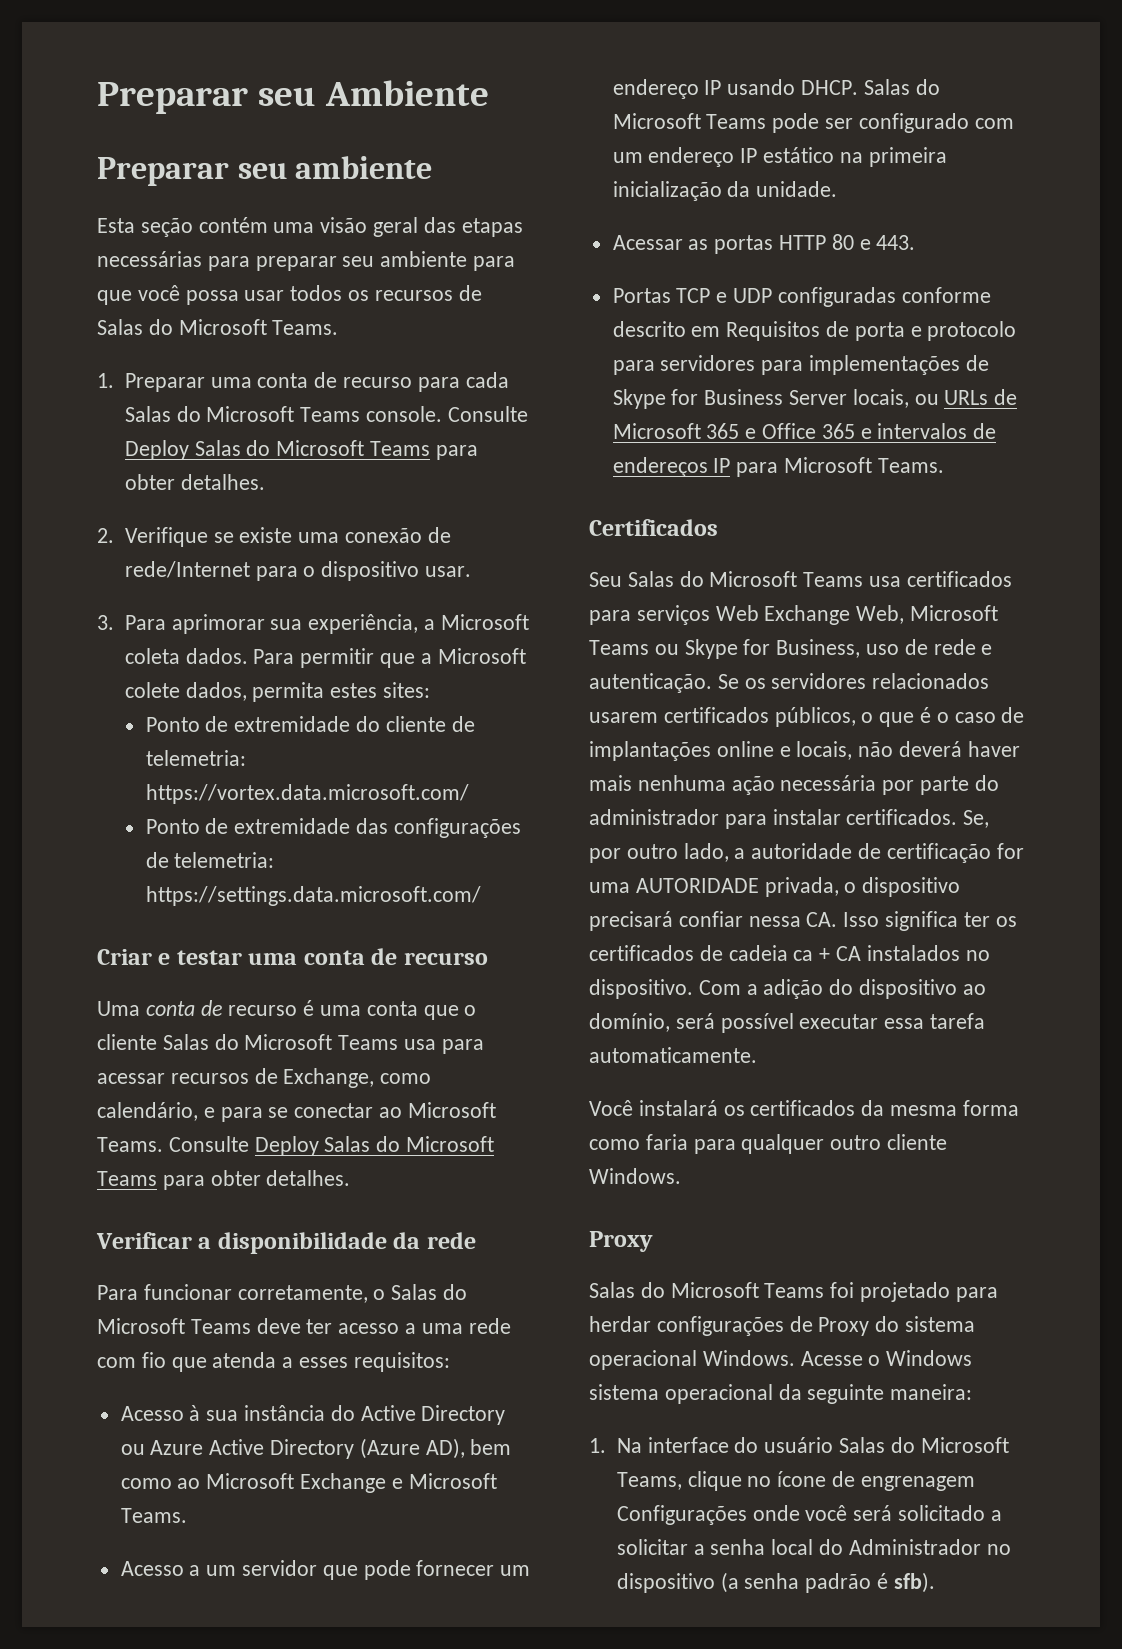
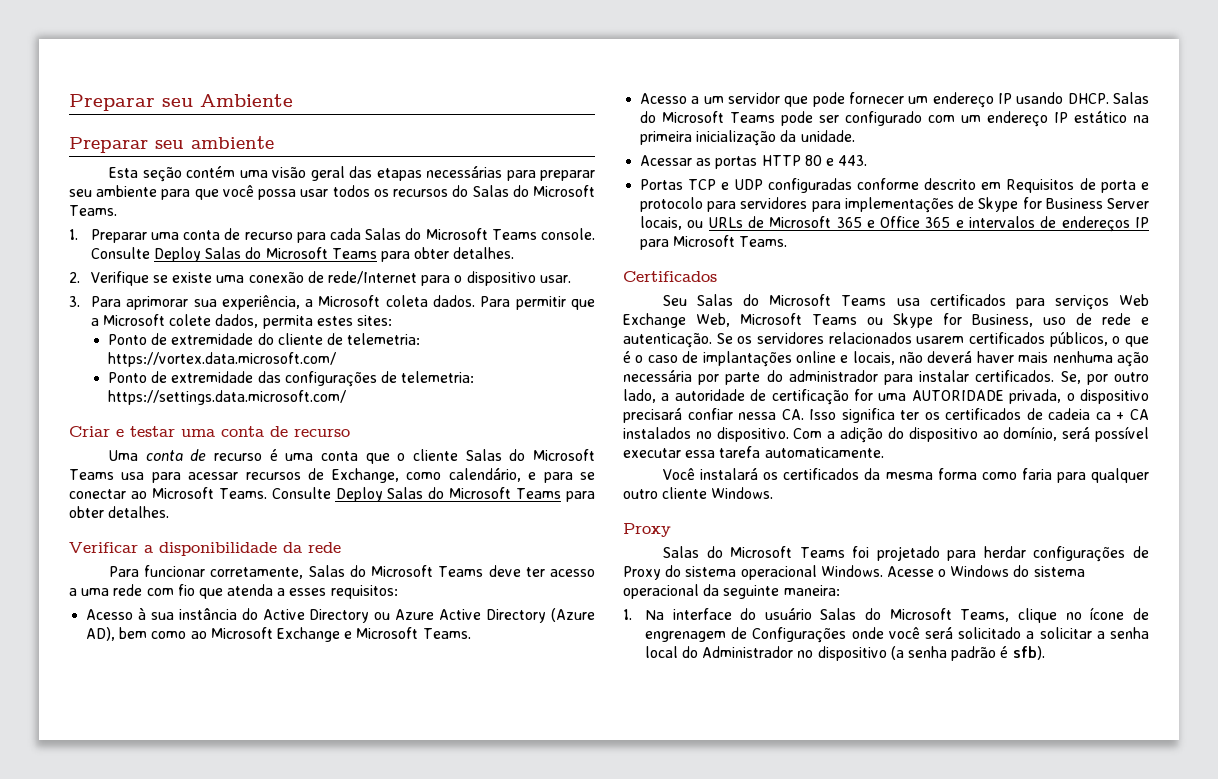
[458,285,482,301] de -> [452,185,469,197] do
[373,1289,386,1300] o -> (304, 573) none
(973, 1358) none -> [1013,565,1030,577] do
(975, 1483) none -> [731,627,748,639] de

